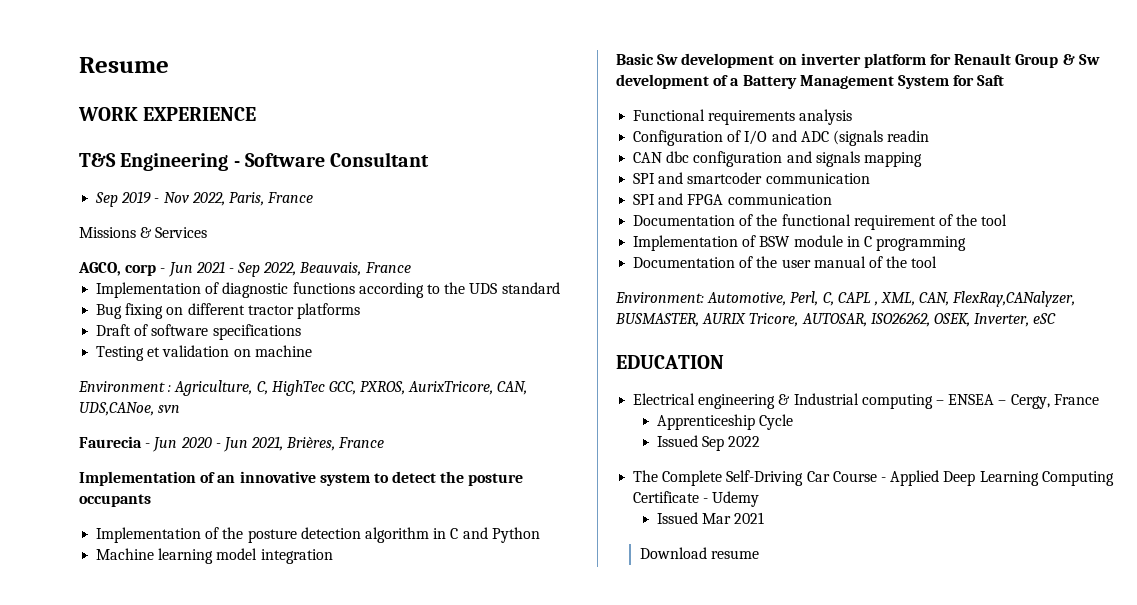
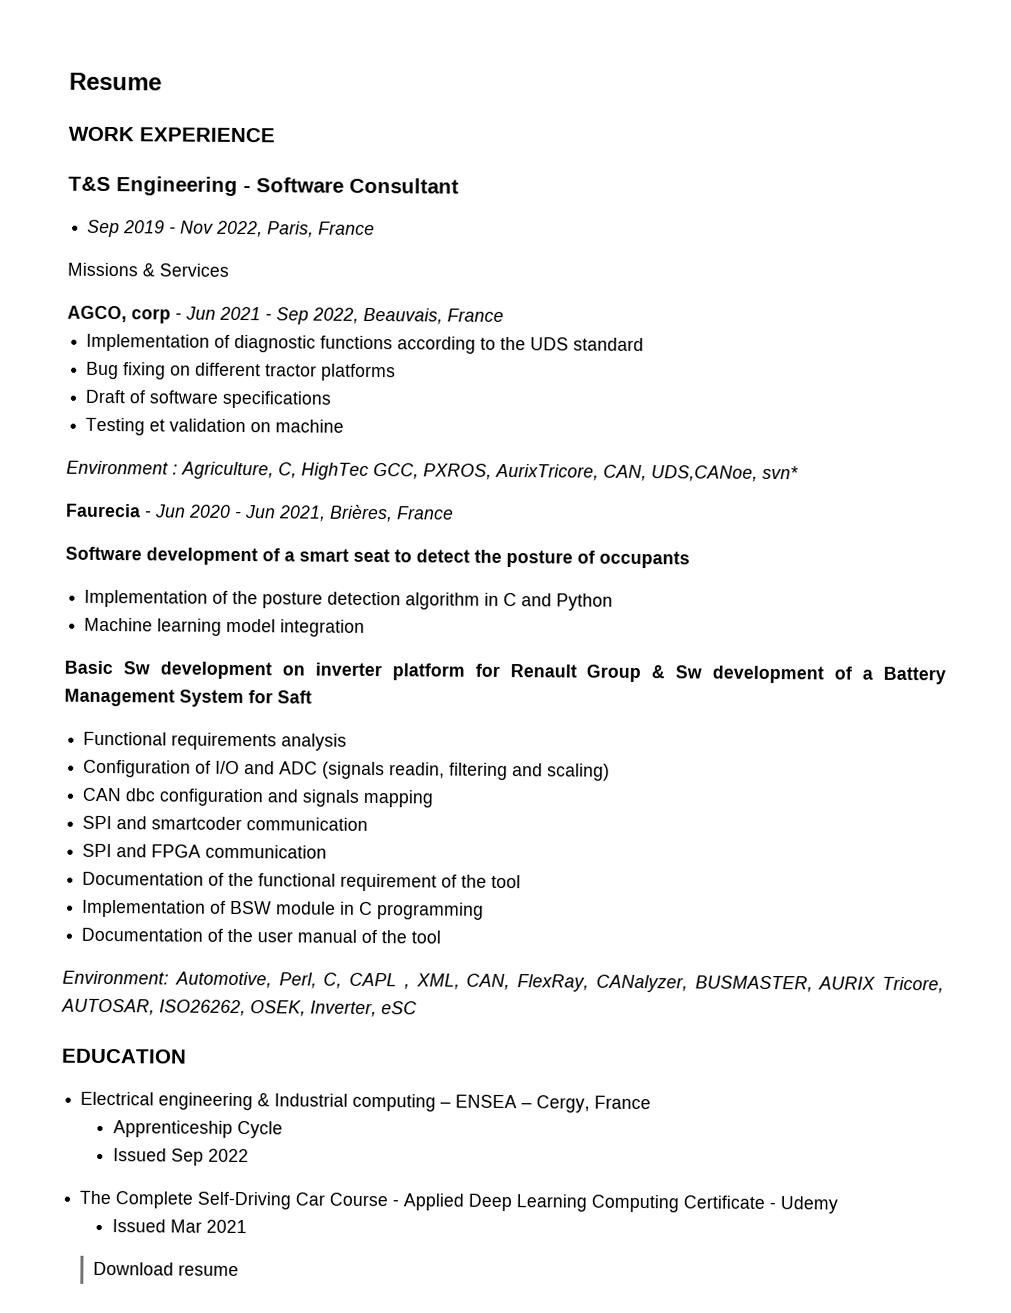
[158,405,181,413] svn -> [762,465,799,480] svn*
[79,471,370,486] Implementation of an innovative system -> [65,546,390,566] Software development of a smart seat
(524, 479) none -> [577,550,595,564] of
[887,130,930,142] readin -> [389,762,611,781] readin, filtering and scaling)
[952,291,1076,307] FlexRay,CANalyzer, -> [517,974,688,993] FlexRay, CANalyzer,

